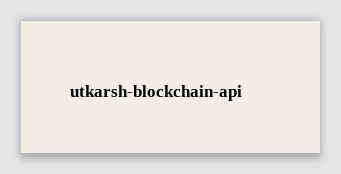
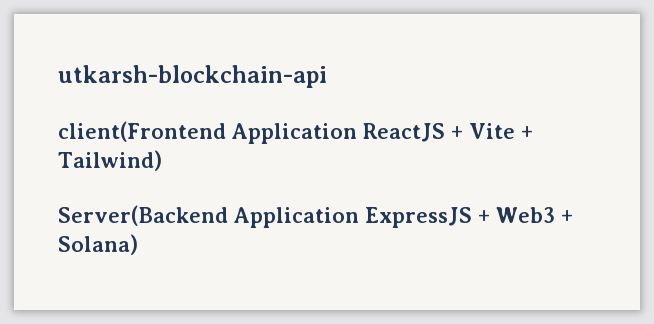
(242, 93) none -> [58,121,533,144] [58,150,162,171] [58,205,573,228] [58,234,138,255] // client(Frontend Application ReactJS + Vite + Tailwind) // Server(Backend Application ExpressJS + Web3 + Solana)

